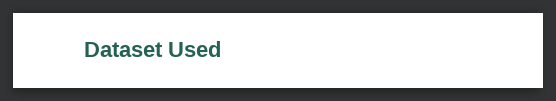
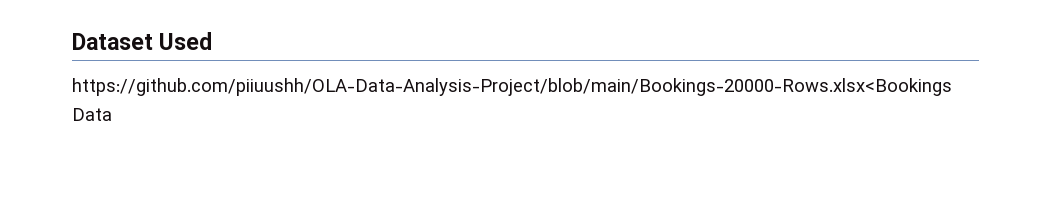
(221, 49) none -> [72,78,952,96] [72,108,112,121] // https://github.com/piiuushh/OLA-Data-Analysis-Project/blob/main/Bookings-20000-Rows.xlsx<Bookings Data

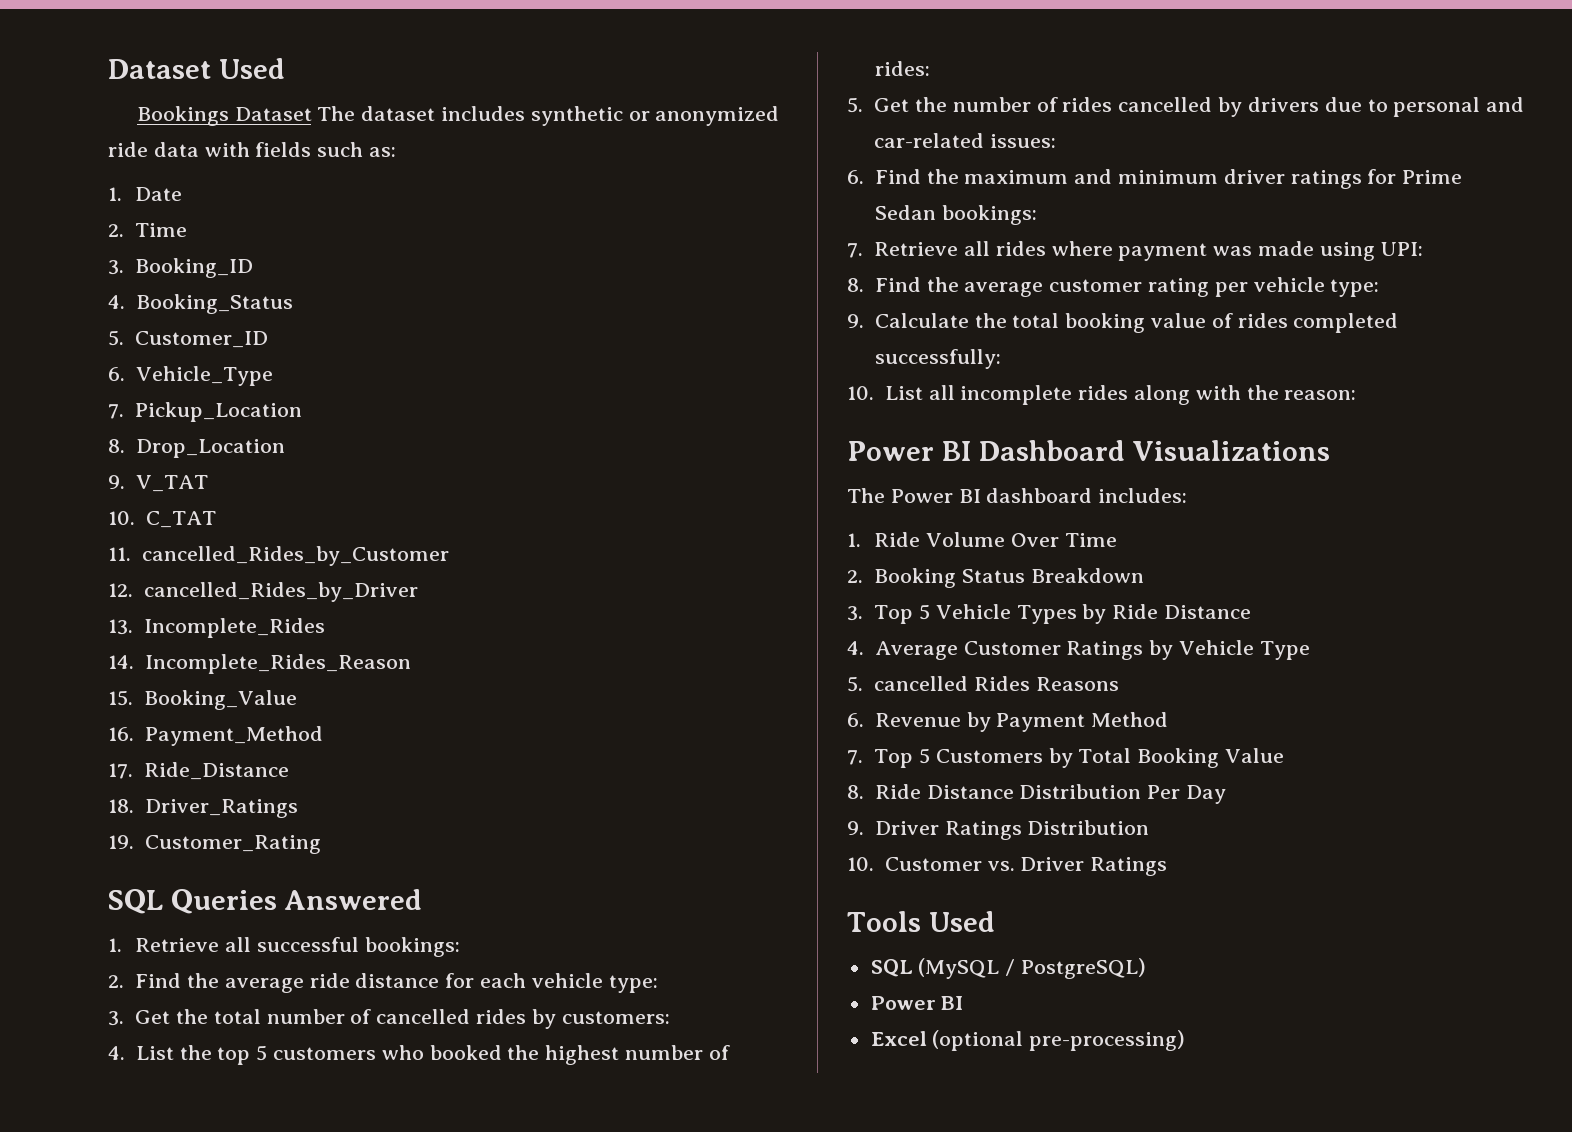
[72,78,952,96] [72,108,112,121] https://github.com/piiuushh/OLA-Data-Analysis-Project/blob/main/Bookings-20000-Rows.xlsx<Bookings Data -> [136,106,780,126] [108,142,397,157] [108,187,183,201] [108,223,188,237] [108,258,254,278] [108,294,293,314] [108,330,269,348] [108,366,273,386] [108,402,303,422] [108,439,285,458] [108,475,208,492] [108,511,216,528] [108,546,449,566] [108,582,418,602] [108,618,325,638] [108,654,411,674] [108,690,297,710] [108,726,323,746] [108,762,289,780] [108,799,298,818] [108,835,321,854] [108,889,422,914] [108,937,460,957] [108,973,658,993] [108,1009,670,1029] [108,1045,730,1065] [874,61,930,76] [847,97,1525,117] [874,133,1057,148] [847,169,1463,189] [874,205,1037,225] [847,241,1423,261] [847,277,1380,297] [847,313,1399,333] [874,349,1001,369] [847,385,1357,405] [847,440,1331,461] [847,488,1188,503] [847,532,1117,547] [847,568,1144,588] [847,604,1252,624] [847,640,1310,660] [847,676,1119,692] [847,712,1169,732] [847,748,1285,768] [847,784,1226,804] [847,820,1150,840] [847,857,1168,876] [847,911,995,932] [870,958,1147,979] [870,996,964,1010] [870,1030,1186,1051] Bookings Dataset The dataset includes synthetic or anonymized ride data with fields such as: // 1. Date // 2. Time // 3. Booking_ID // 4. Booking_Status // 5. Customer_ID // 6. Vehicle_Type // 7. Pickup_Location // 8. Drop_Location // 9. V_TAT // 10. C_TAT // 11. cancelled_Rides_by_Customer // 12. cancelled_Rides_by_Driver // 13. Incomplete_Rides // 14. Incomplete_Rides_Reason // 15. Booking_Value // 16. Payment_Method // 17. Ride_Distance // 18. Driver_Ratings // 19. Customer_Rating // SQL Queries Answered // 1. Retrieve all successful bookings: // 2. Find the average ride distance for each vehicle type: // 3. Get the total number of cancelled rides by customers: // 4. List the top 5 customers who booked the highest number of rides: // 5. Get the number of rides cancelled by drivers due to personal and car-related issues: // 6. Find the maximum and minimum driver ratings for Prime Sedan bookings: // 7. Retrieve all rides where payment was made using UPI: // 8. Find the average customer rating per vehicle type: // 9. Calculate the total booking value of rides completed successfully: // 10. List all incomplete rides along with the reason: // Power BI Dashboard Visualizations // The Power BI dashboard includes: // 1. Ride Volume Over Time // 2. Booking Status Breakdown // 3. Top 5 Vehicle Types by Ride Distance // 4. Average Customer Ratings by Vehicle Type // 5. cancelled Rides Reasons // 6. Revenue by Payment Method // 7. Top 5 Customers by Total Booking Value // 8. Ride Distance Distribution Per Day // 9. Driver Ratings Distribution // 10. Customer vs. Driver Ratings // Tools Used // SQL (MySQL / PostgreSQL) // Power BI // Excel (optional pre-processing)

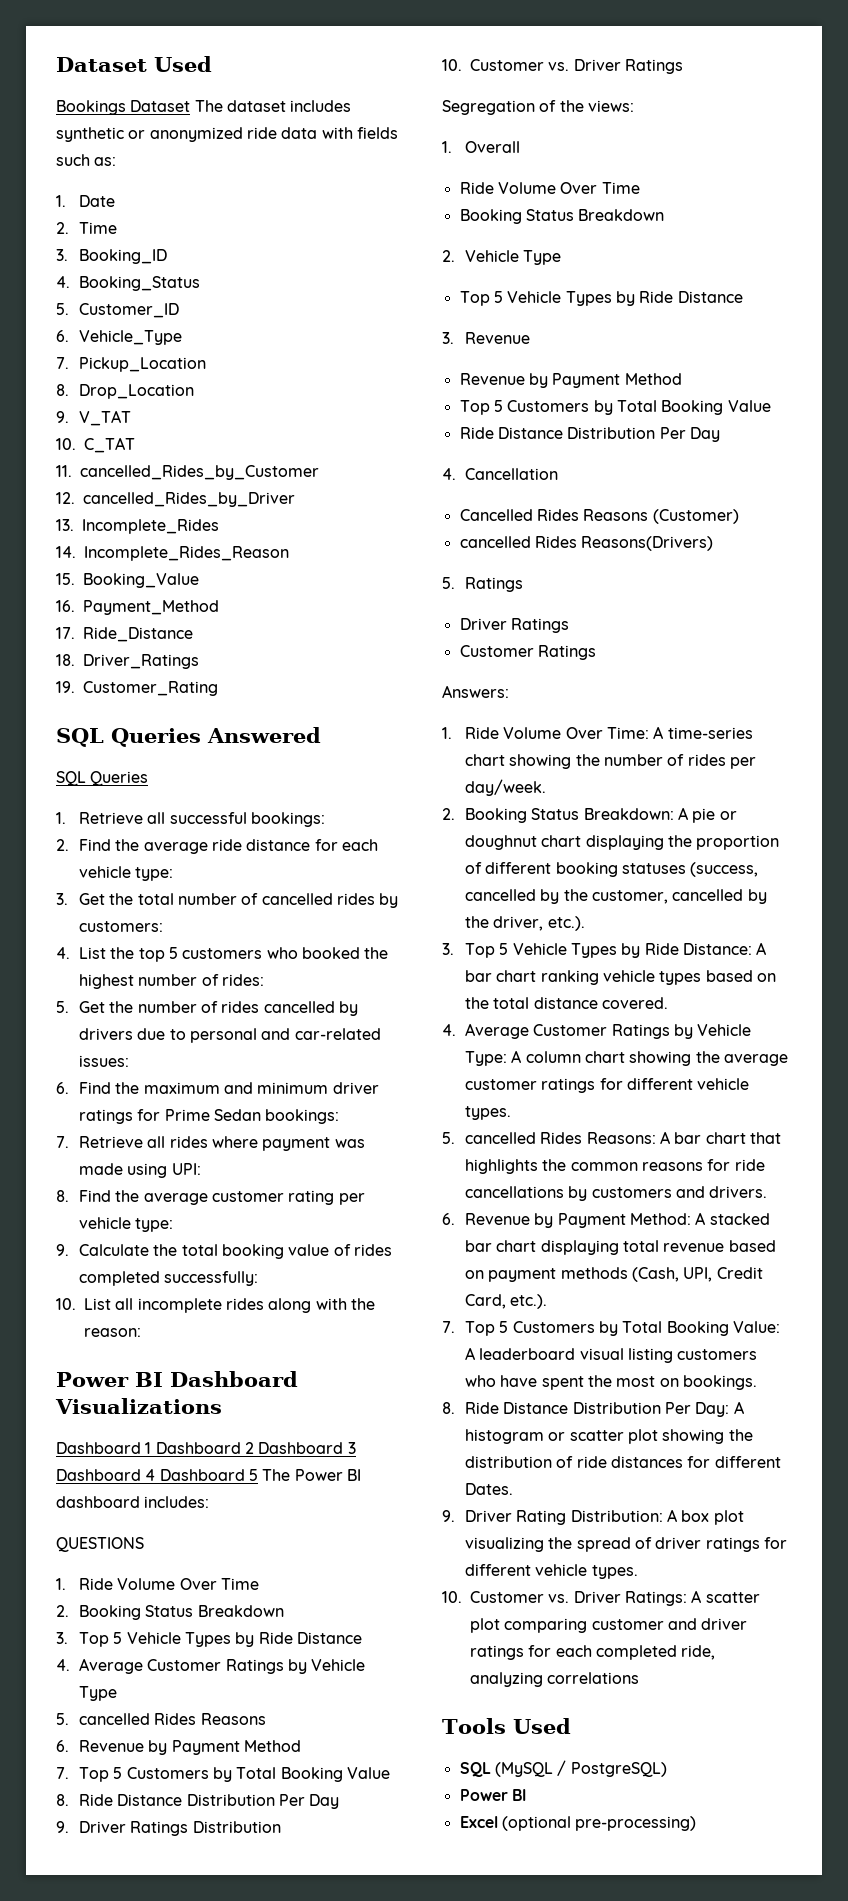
(422, 899) none -> [56,771,149,786] // SQL Queries
(1331, 450) none -> [56,1442,356,1454] [56,1469,258,1481] Dashboard 1 Dashboard 2 Dashboard 3 Dashboard 4 Dashboard 5
(1188, 495) none -> [56,1537,144,1552] // QUESTIONS
(1168, 866) none -> [442,100,634,115] [442,141,521,153] [459,182,640,194] [459,209,665,224] [442,250,562,265] [459,291,743,306] [442,332,531,344] [459,373,682,388] [459,400,771,415] [459,427,720,442] [442,468,559,480] [459,509,739,524] [459,536,714,551] [442,577,524,592] [459,618,569,633] [459,645,596,660] [442,685,509,698] [442,726,753,739] [465,754,756,769] [465,779,547,796] [442,807,737,823] [465,835,780,850] [465,862,759,877] [465,889,767,904] [465,916,585,931] [442,942,767,958] [465,970,776,985] [465,997,668,1009] [442,1023,752,1039] [465,1050,788,1066] [465,1078,750,1093] [465,1106,512,1120] [442,1131,781,1144] [465,1159,765,1174] [465,1186,768,1201] [442,1212,770,1228] [465,1240,776,1255] [465,1267,763,1282] [465,1294,548,1309] [442,1321,780,1336] [465,1347,758,1363] [465,1375,757,1390] [442,1401,744,1417] [465,1429,753,1444] [465,1456,781,1468] [465,1483,514,1495] [442,1509,744,1525] [465,1537,787,1552] [465,1564,638,1579] [442,1590,760,1606] [470,1618,748,1633] [470,1645,716,1660] [470,1672,640,1687] // Segregation of the views: // 1. Overall // Ride Volume Over Time // Booking Status Breakdown // 2. Vehicle Type // Top 5 Vehicle Types by Ride Distance // 3. Revenue // Revenue by Payment Method // Top 5 Customers by Total Booking Value // Ride Distance Distribution Per Day // 4. Cancellation // Cancelled Rides Reasons (Customer) // cancelled Rides Reasons(Drivers) // 5. Ratings // Driver Ratings // Customer Ratings // Answers: // 1. Ride Volume Over Time: A time-series chart showing the number of rides per day/week. // 2. Booking Status Breakdown: A pie or doughnut chart displaying the proportion of different booking statuses (success, cancelled by the customer, cancelled by the driver, etc.). // 3. Top 5 Vehicle Types by Ride Distance: A bar chart ranking vehicle types based on the total distance covered. // 4. Average Customer Ratings by Vehicle Type: A column chart showing the average customer ratings for different vehicle types. // 5. cancelled Rides Reasons: A bar chart that highlights the common reasons for ride cancellations by customers and drivers. // 6. Revenue by Payment Method: A stacked bar chart displaying total revenue based on payment methods (Cash, UPI, Credit Card, etc.). // 7. Top 5 Customers by Total Booking Value: A leaderboard visual listing customers who have spent the most on bookings. // 8. Ride Distance Distribution Per Day: A histogram or scatter plot showing the distribution of ride distances for different Dates. // 9. Driver Rating Distribution: A box plot visualizing the spread of driver ratings for different vehicle types. // 10. Customer vs. Driver Ratings: A scatter plot comparing customer and driver ratings for each completed ride, analyzing correlations

